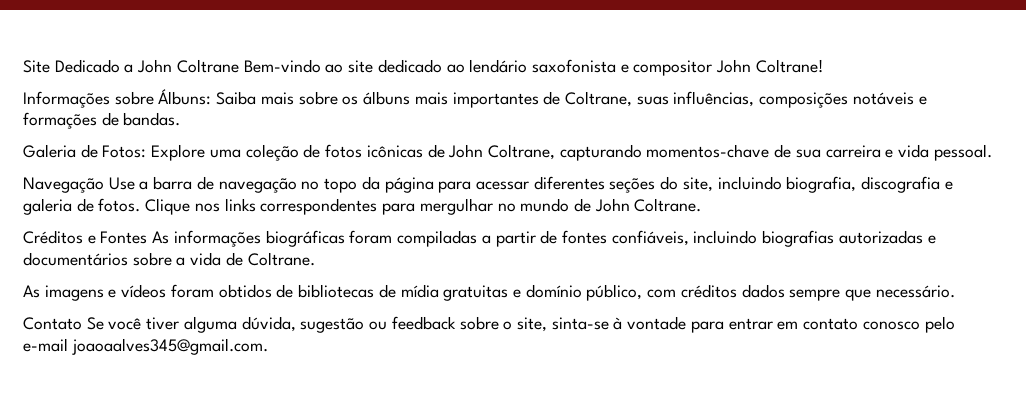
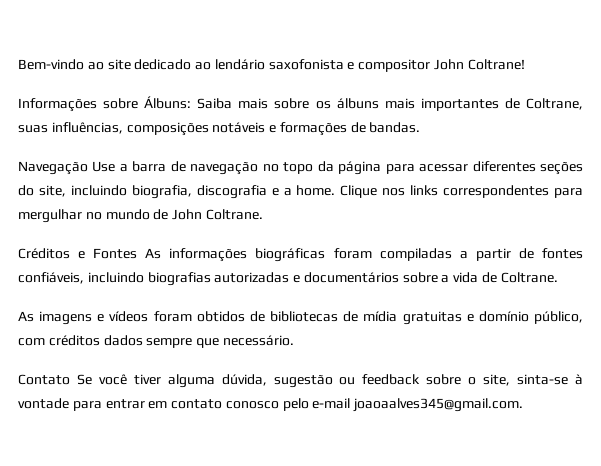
[23,59,239,73] Site Dedicado a John Coltrane -> (18, 64) none
[23,144,992,161] // Galeria de Fotos: Explore uma coleção de fotos icônicas de John Coltrane, capturando momentos-chave de sua carreira e vida pessoal. -> (421, 127) none
[23,198,141,215] galeria de fotos. -> [283,185,336,196] a home.

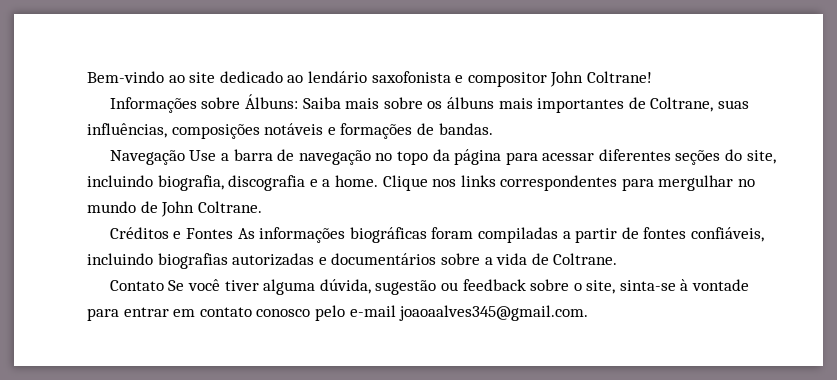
[18,311,583,325] [18,335,294,348] // As imagens e vídeos foram obtidos de bibliotecas de mídia gratuitas e domínio público, com créditos dados sempre que necessário. -> (618, 259) none

